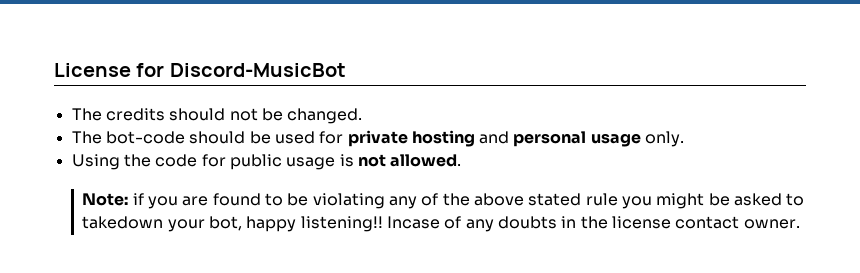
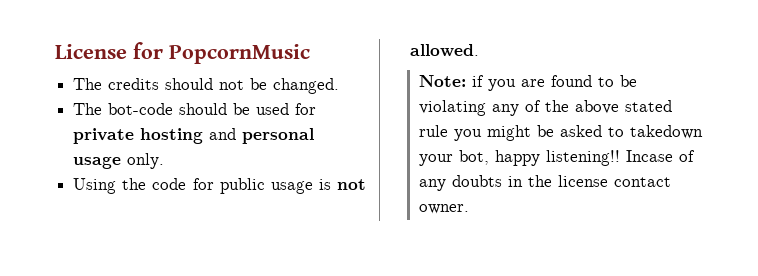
[169,63,346,77] Discord-MusicBot -> [169,44,310,64] PopcornMusic

